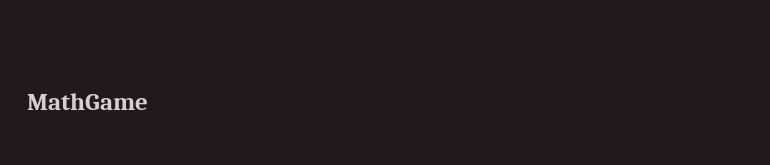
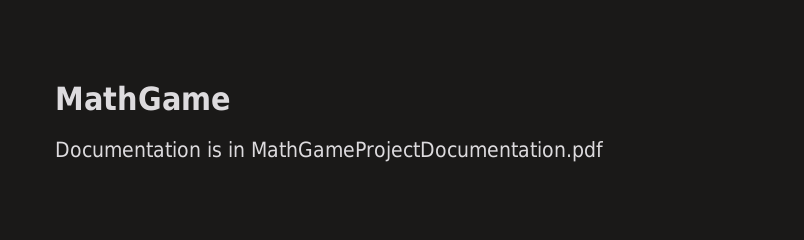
(148, 101) none -> [55,141,604,162] // Documentation is in MathGameProjectDocumentation.pdf

